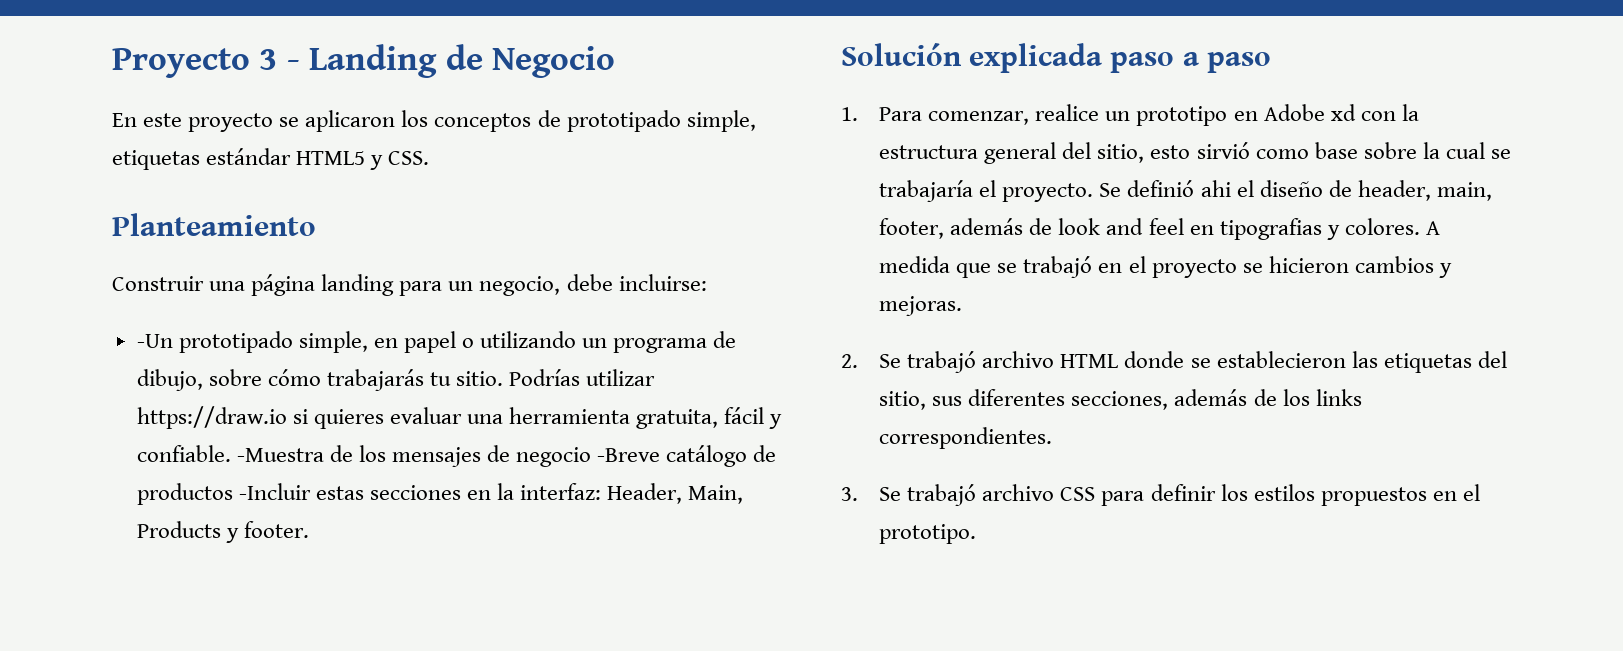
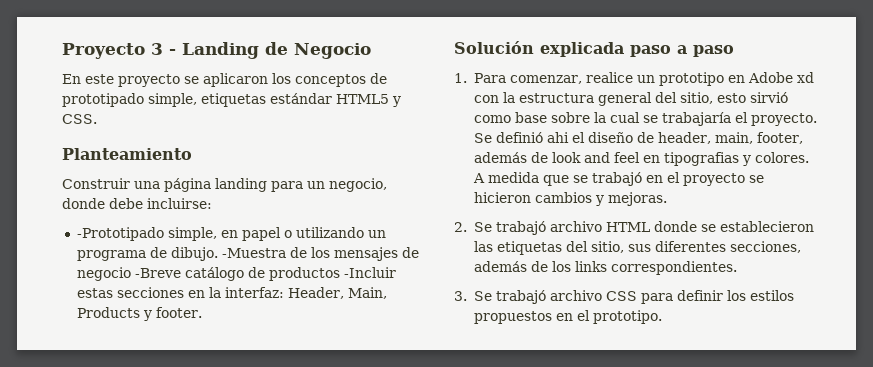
(561, 286) none -> [62,198,105,209] donde
[136,331,293,353] -Un prototipado -> [76,227,164,241] -Prototipado
[136,369,656,391] [136,406,783,429] [136,445,231,462] dibujo, sobre cómo trabajarás tu sitio. Podrías utilizar https://draw.io si quieres evaluar una herramienta gratuita, fácil y confiable. -> [170,247,218,261] dibujo.

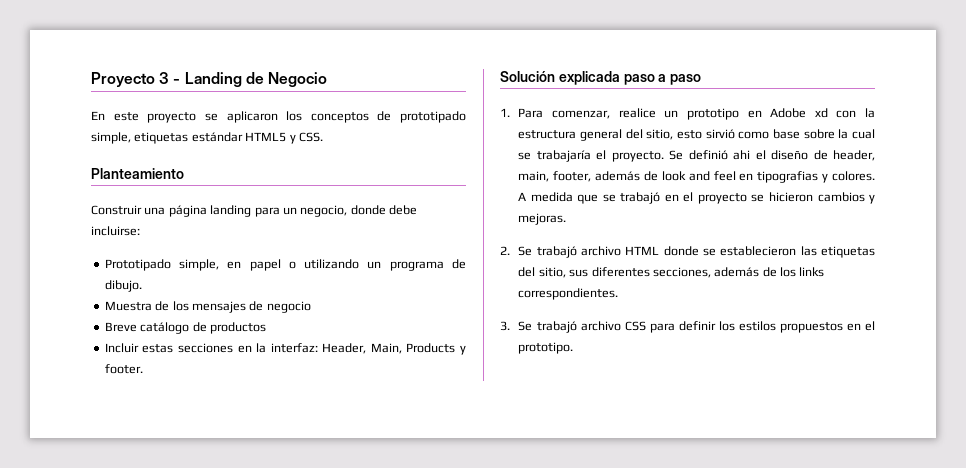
[76,227,164,241] -Prototipado -> [104,259,171,271] Prototipado
[221,248,286,258] -Muestra -> [104,301,152,311] // Muestra
[134,268,181,278] -Breve -> [104,322,137,332] // Breve
[343,267,396,278] -Incluir -> [104,343,139,353] // Incluir

